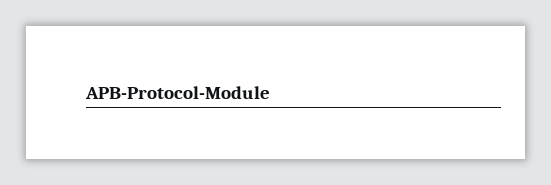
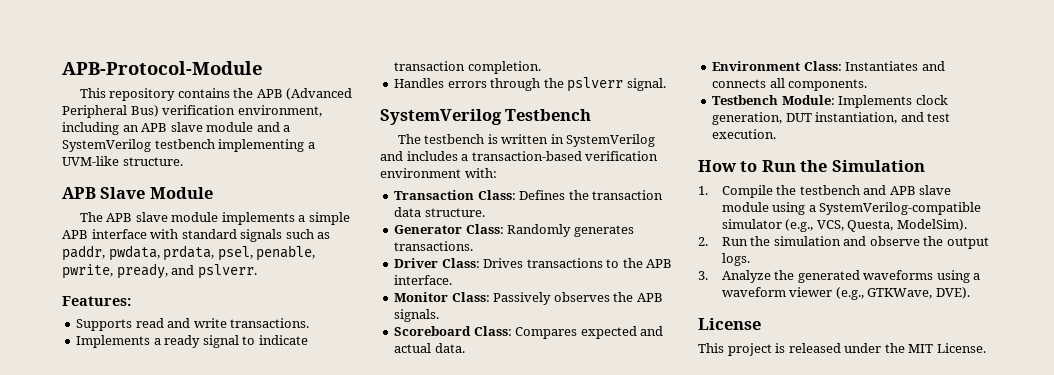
(270, 92) none -> [79,88,353,101] [62,105,322,118] [62,122,291,135] [62,139,315,152] [62,156,183,166] [62,187,213,199] [79,212,350,225] [62,229,331,242] [62,245,316,261] [62,263,257,279] [62,296,131,306] [76,318,310,331] [76,335,308,348] [394,61,541,74] [394,77,666,92] [380,109,592,125] [397,134,656,147] [380,151,659,161] [380,168,497,178] [394,190,664,200] [394,207,485,217] [394,224,634,237] [394,241,474,251] [394,258,673,268] [394,275,453,285] [394,292,663,305] [394,309,440,322] [394,326,664,339] [394,343,465,353] [712,61,945,71] [712,78,868,91] [712,95,948,108] [712,112,951,125] [712,129,777,139] [698,160,925,172] [698,185,952,198] [721,202,982,215] [721,219,967,232] [698,236,989,249] [721,253,750,266] [698,270,981,283] [721,287,970,300] [698,318,761,330] [698,343,986,356] // This repository contains the APB (Advanced Peripheral Bus) verification environment, including an APB slave module and a SystemVerilog testbench implementing a UVM-like structure. // APB Slave Module // The APB slave module implements a simple APB interface with standard signals such as paddr, pwdata, prdata, psel, penable, pwrite, pready, and pslverr. // Features: // Supports read and write transactions. // Implements a ready signal to indicate transaction completion. // Handles errors through the pslverr signal. // SystemVerilog Testbench // The testbench is written in SystemVerilog and includes a transaction-based verification environment with: // Transaction Class: Defines the transaction data structure. // Generator Class: Randomly generates transactions. // Driver Class: Drives transactions to the APB interface. // Monitor Class: Passively observes the APB signals. // Scoreboard Class: Compares expected and actual data. // Environment Class: Instantiates and connects all components. // Testbench Module: Implements clock generation, DUT instantiation, and test execution. // How to Run the Simulation // 1. Compile the testbench and APB slave module using a SystemVerilog-compatible simulator (e.g., VCS, Questa, ModelSim). // 2. Run the simulation and observe the output logs. // 3. Analyze the generated waveforms using a waveform viewer (e.g., GTKWave, DVE). // License // This project is released under the MIT License.

